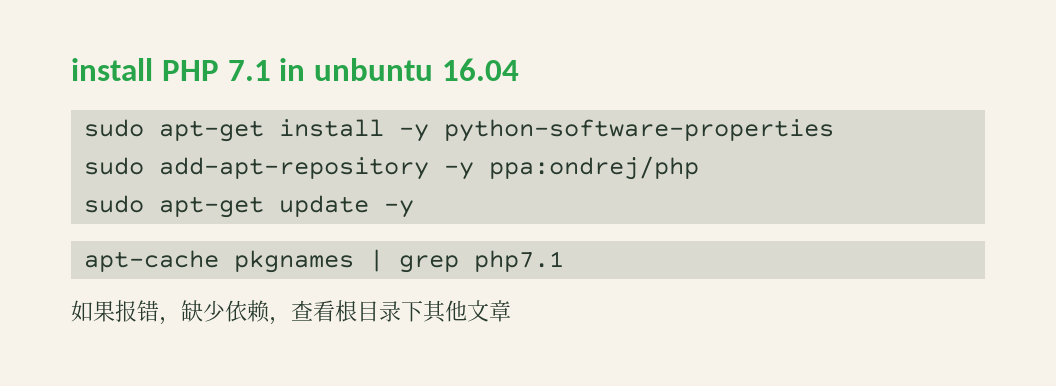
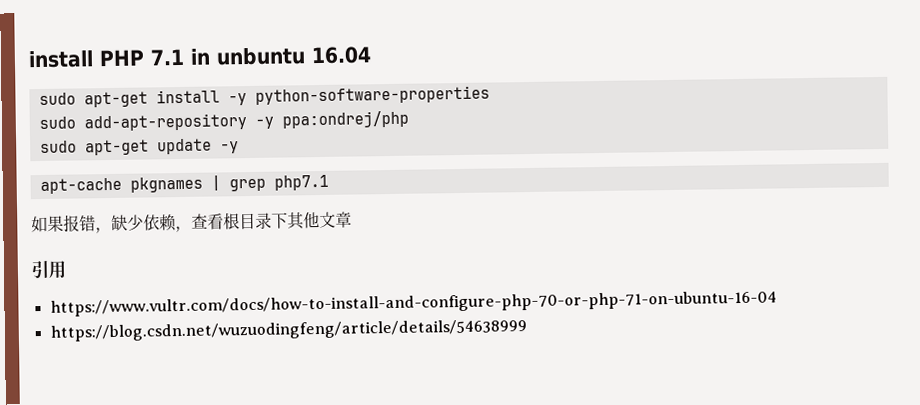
(511, 311) none -> [31,260,67,280] [49,290,777,317] [49,319,527,342] // 引用 // https://www.vultr.com/docs/how-to-install-and-configure-php-70-or-php-71-on-ubuntu-16-04 // https://blog.csdn.net/wuzuodingfeng/article/details/54638999

